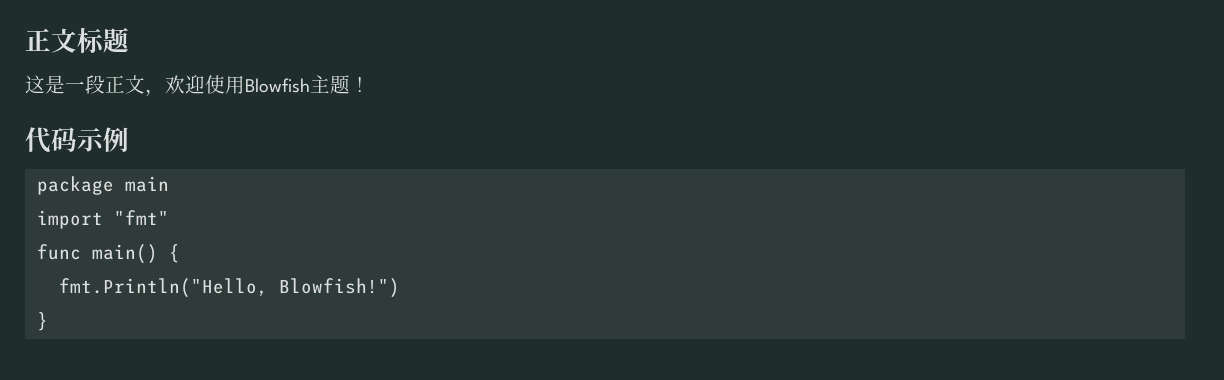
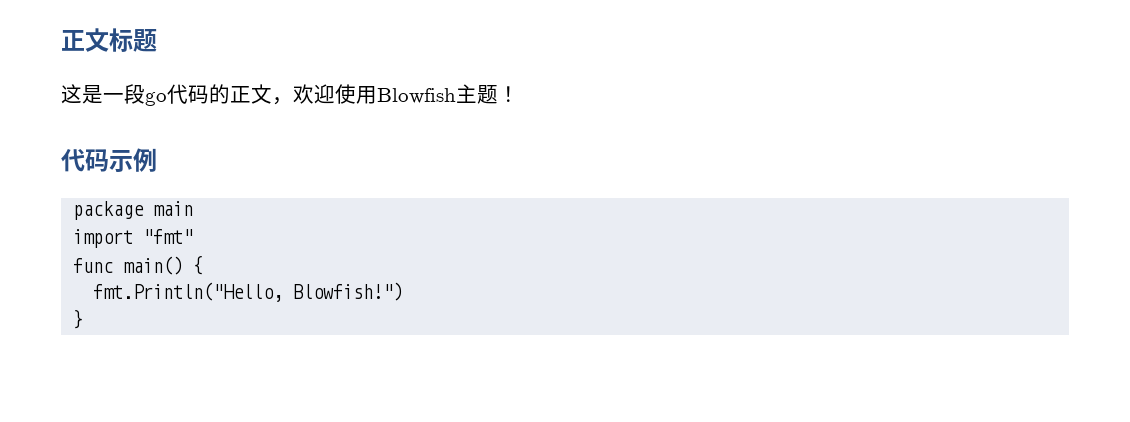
(105, 84) none -> [145,84,230,106] go代码的

